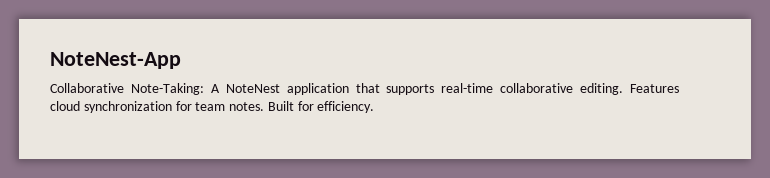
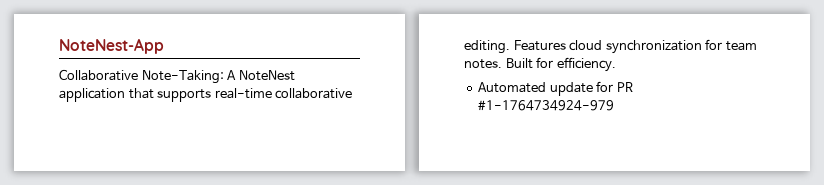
(375, 107) none -> [478,81,633,96] [478,100,615,111] // Automated update for PR #1-1764734924-979

